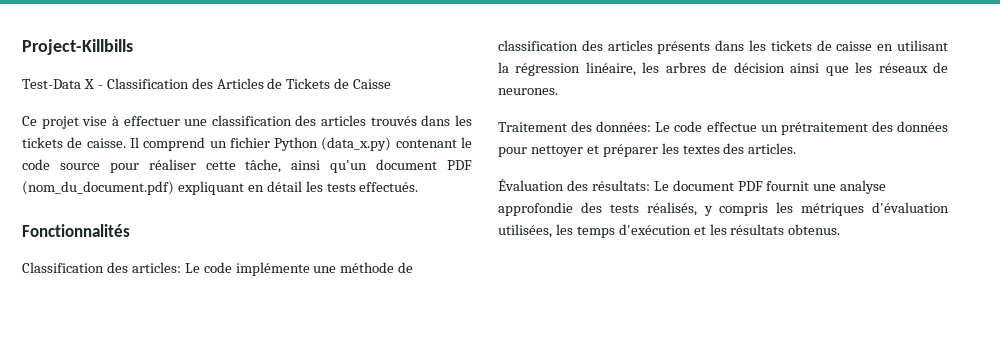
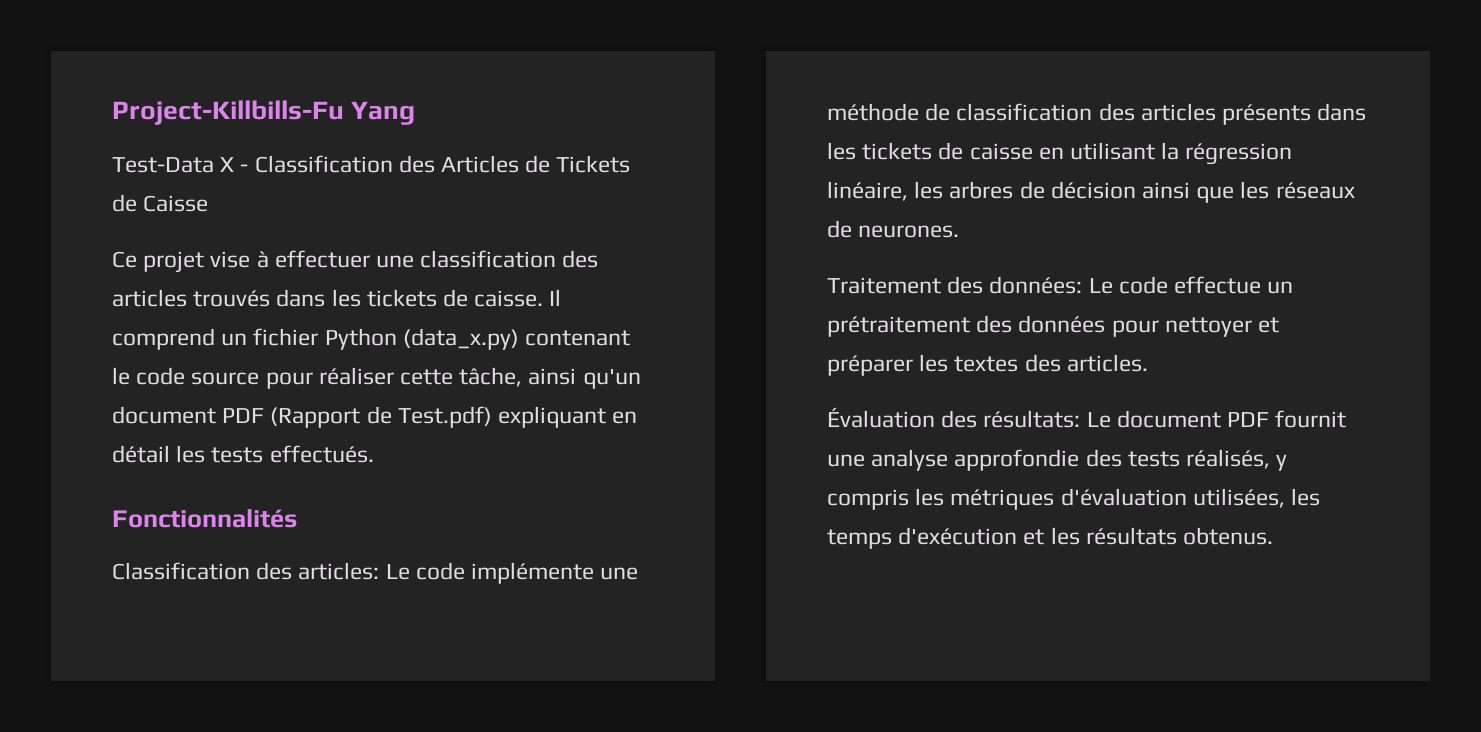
[22,39,133,55] Project-Killbills -> [112,100,416,125] Project-Killbills-Fu Yang
[22,181,174,195] (nom_du_document.pdf) -> [270,406,492,428] (Rapport de Test.pdf)

